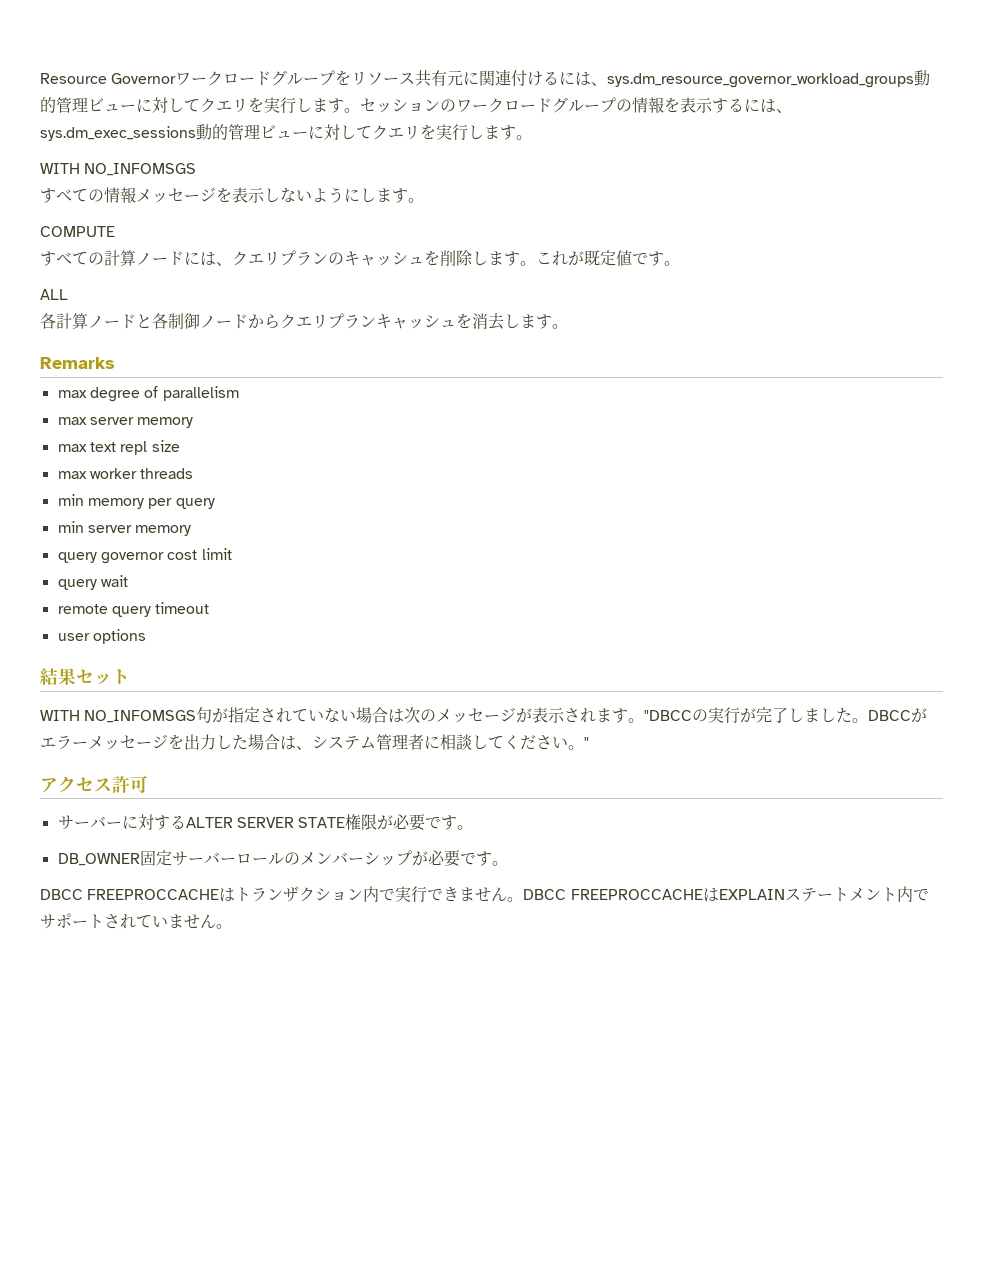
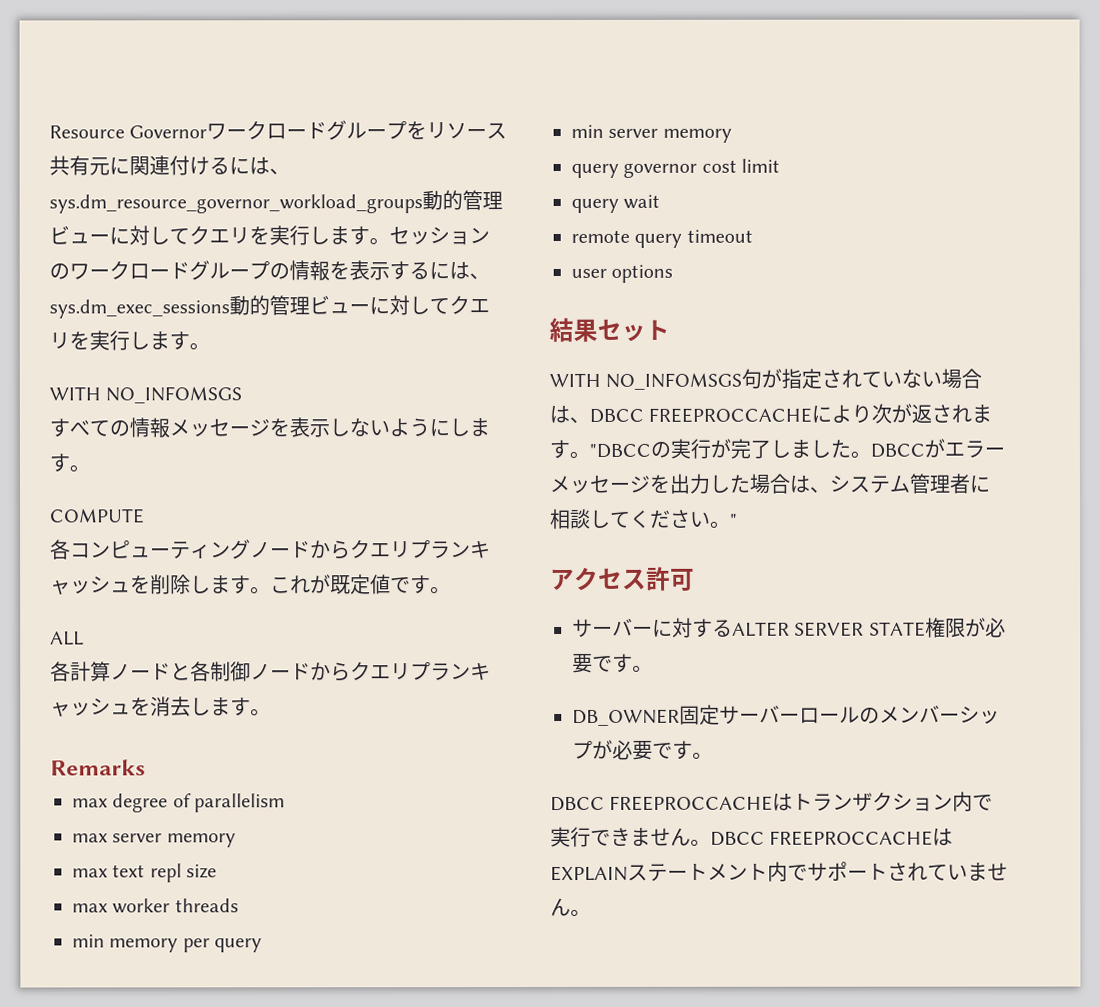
[40,250,344,266] すべての計算ノードには、クエリプランの -> [50,539,471,560] 各コンピューティングノードからクエリプラン
[404,707,566,723] 次のメッセージが表示 -> [569,403,933,424] 、DBCC FREEPROCCACHEにより次が返

